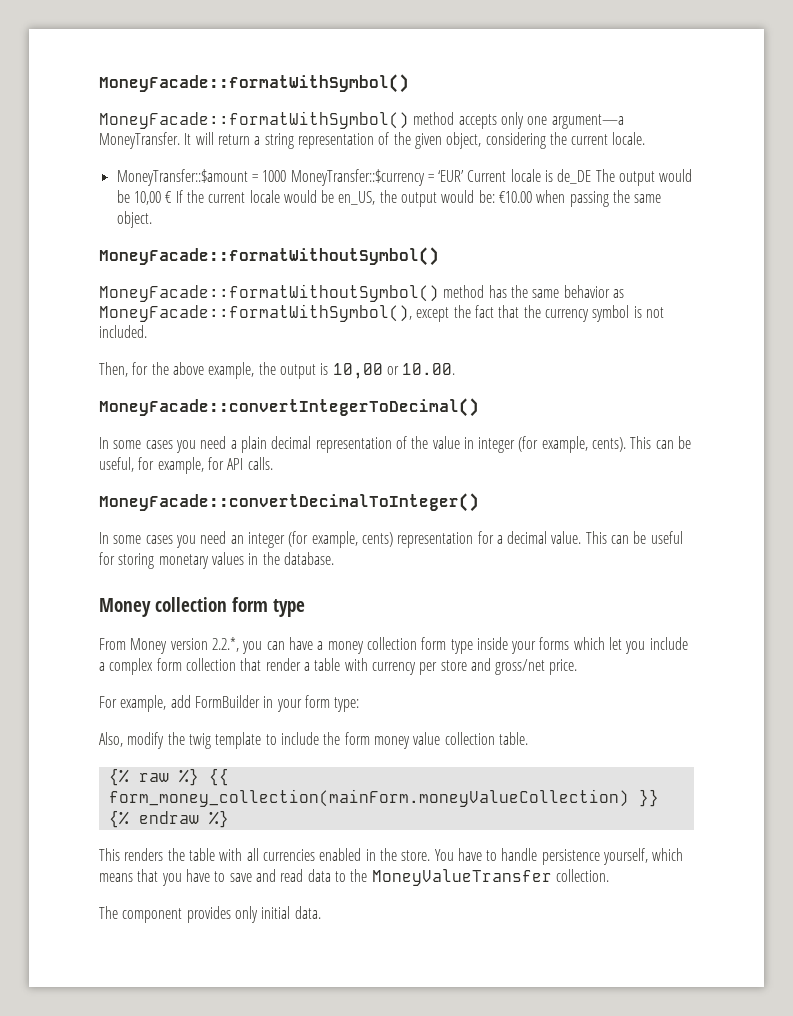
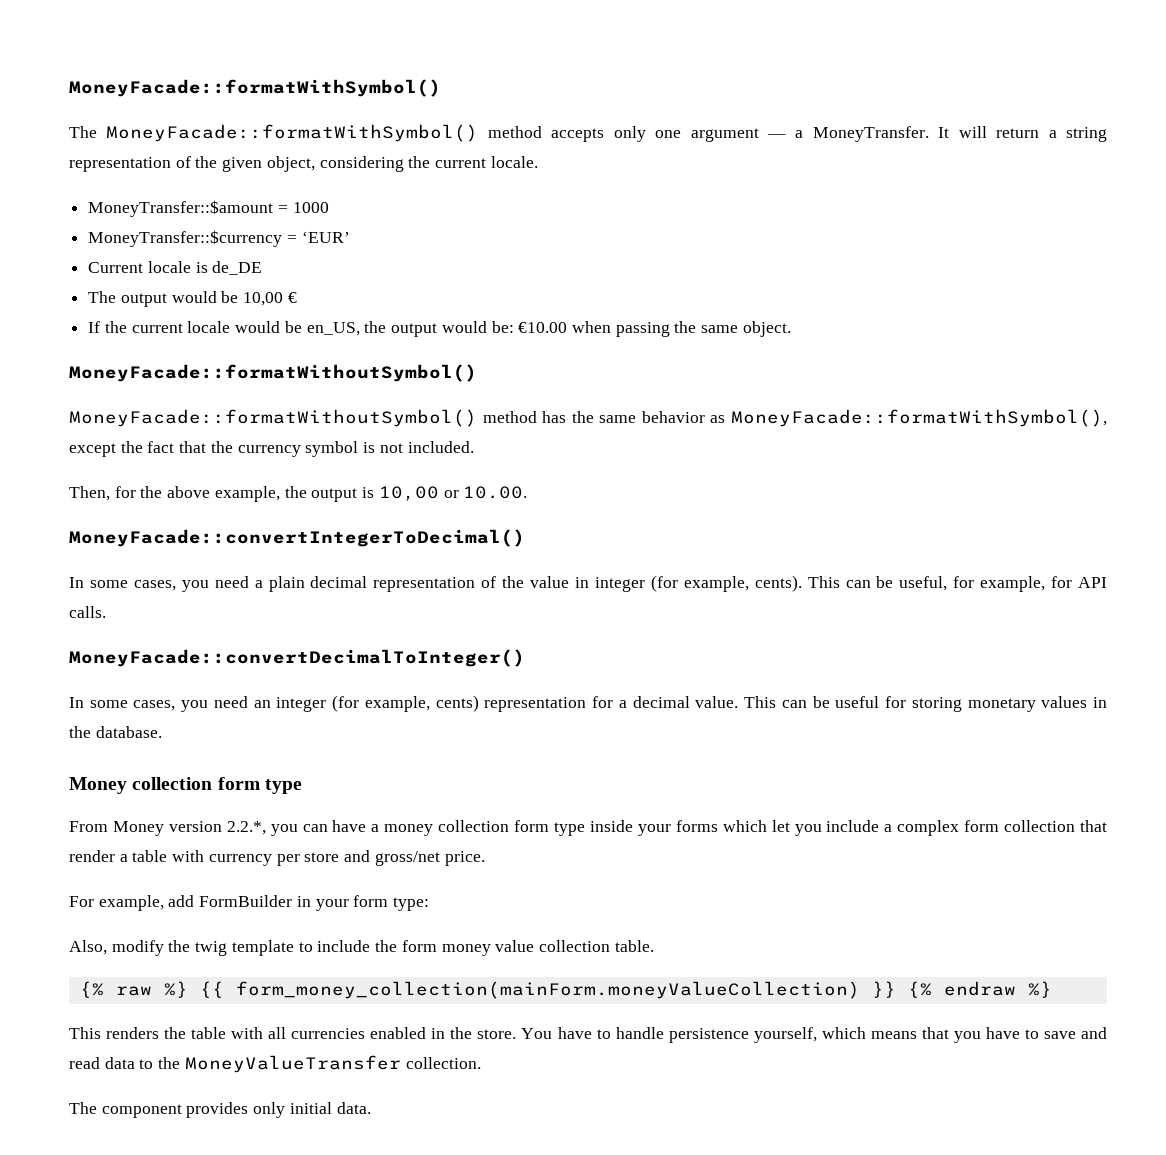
(409, 83) none -> [69,126,97,138] The
[551,114,624,129] argument—a -> [690,128,804,142] argument — a
(287, 176) none -> (329, 207) //
(465, 176) none -> (350, 237) //
(592, 176) none -> (263, 268) //
(173, 197) none -> (297, 297) //
[145,440,173,449] cases -> [133,580,176,591] cases,
[145,535,173,544] cases -> [133,700,176,711] cases,

